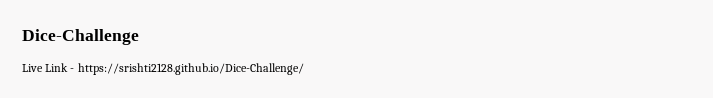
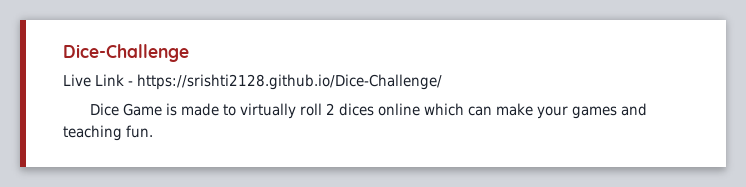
(304, 69) none -> [89,103,647,119] [63,125,153,141] // Dice Game is made to virtually roll 2 dices online which can make your games and teaching fun.

